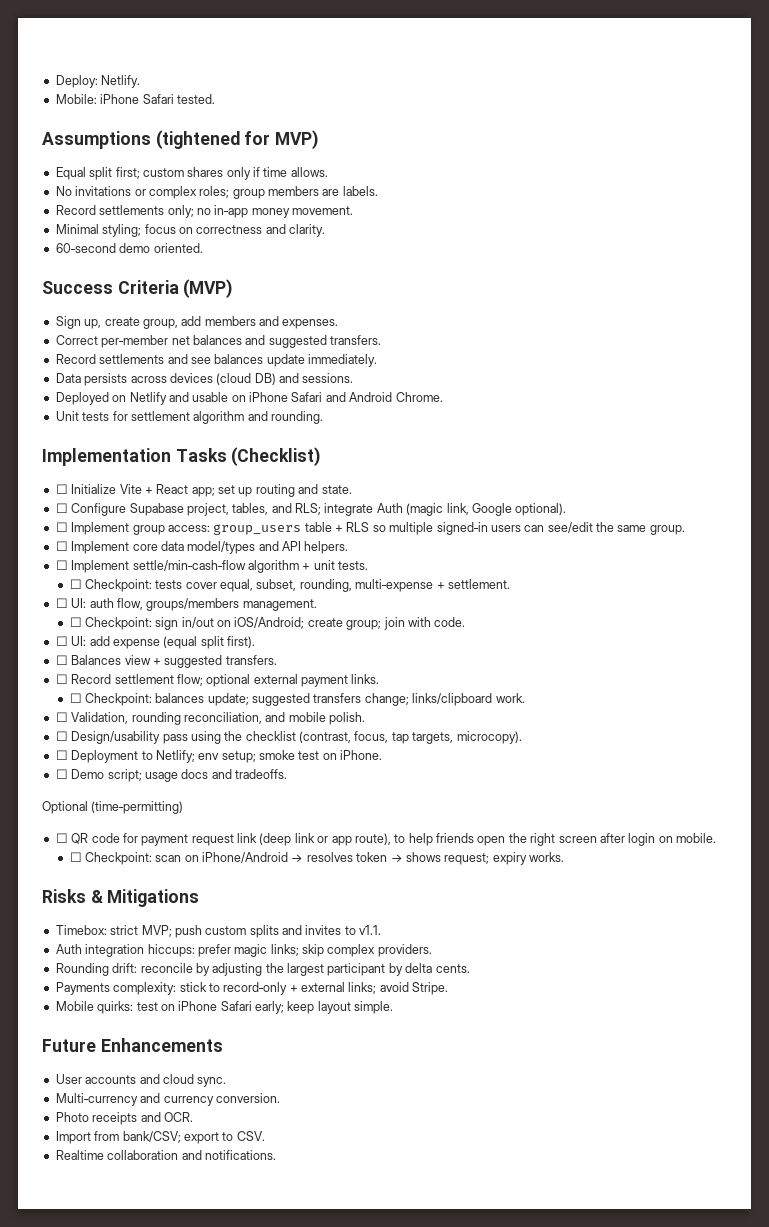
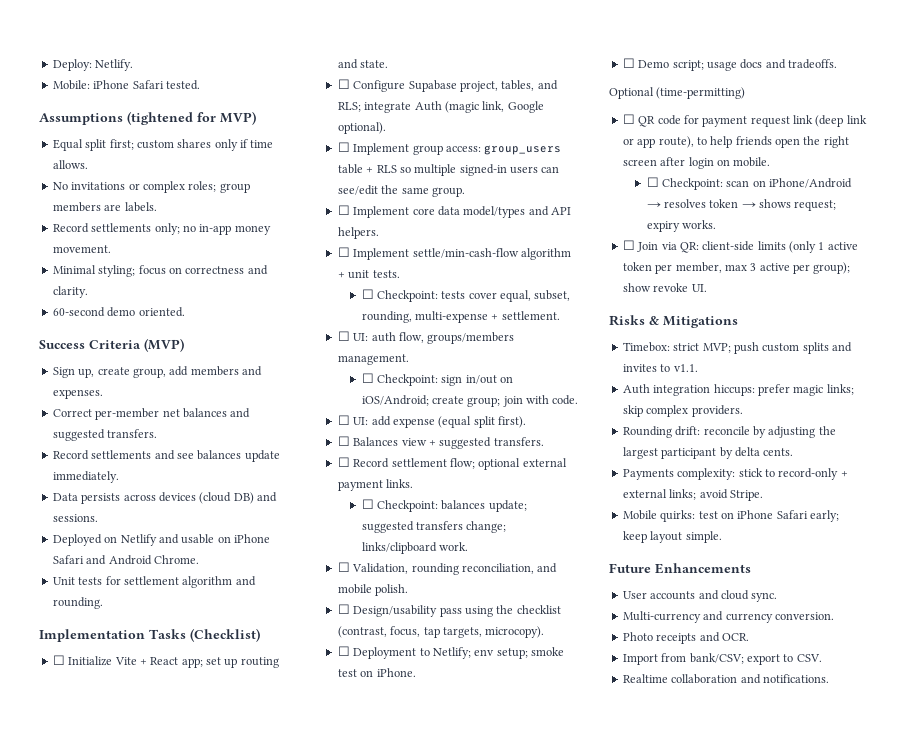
(565, 857) none -> [622,240,858,253] [622,262,851,274] [622,283,707,292] // ☐ Join via QR: client-side limits (only 1 active token per member, max 3 active per group); show revoke UI.

